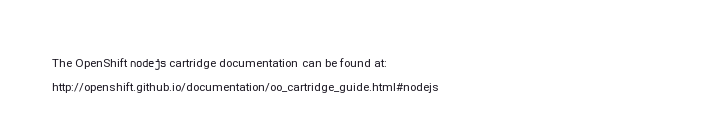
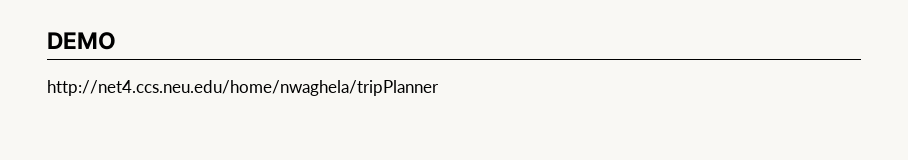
[52,58,387,70] [52,82,439,93] The OpenShift nodejs cartridge documentation can be found at: // http://openshift.github.io/documentation/oo_cartridge_guide.html#nodejs -> [47,32,116,50] [47,80,439,96] DEMO // http://net4.ccs.neu.edu/home/nwaghela/tripPlanner

